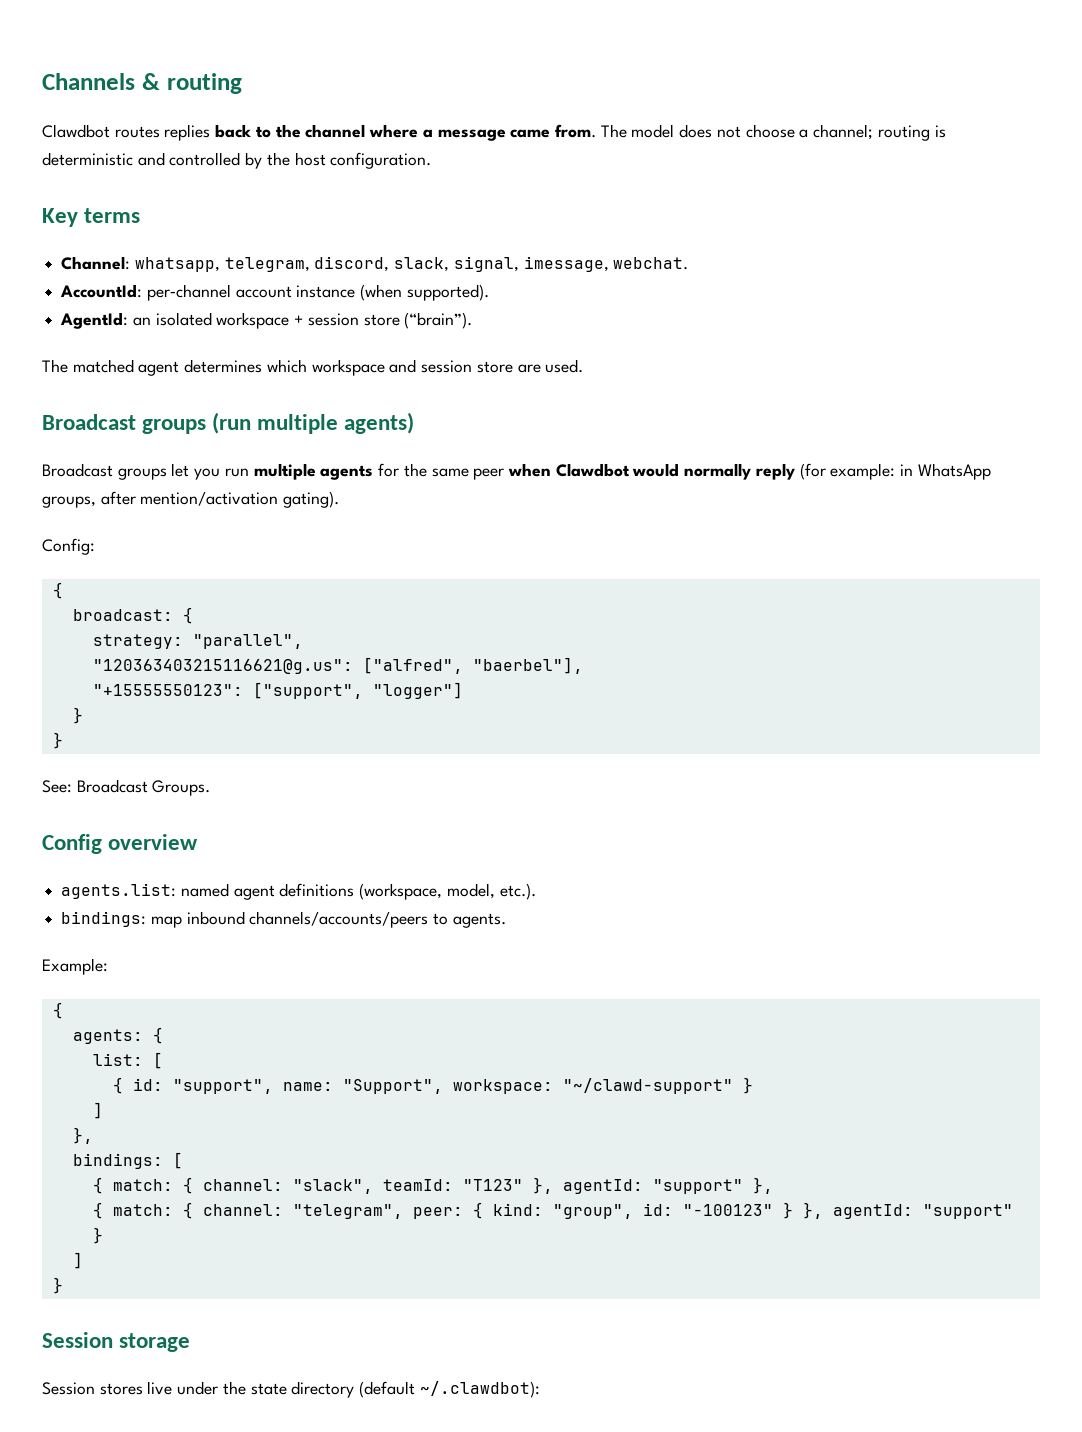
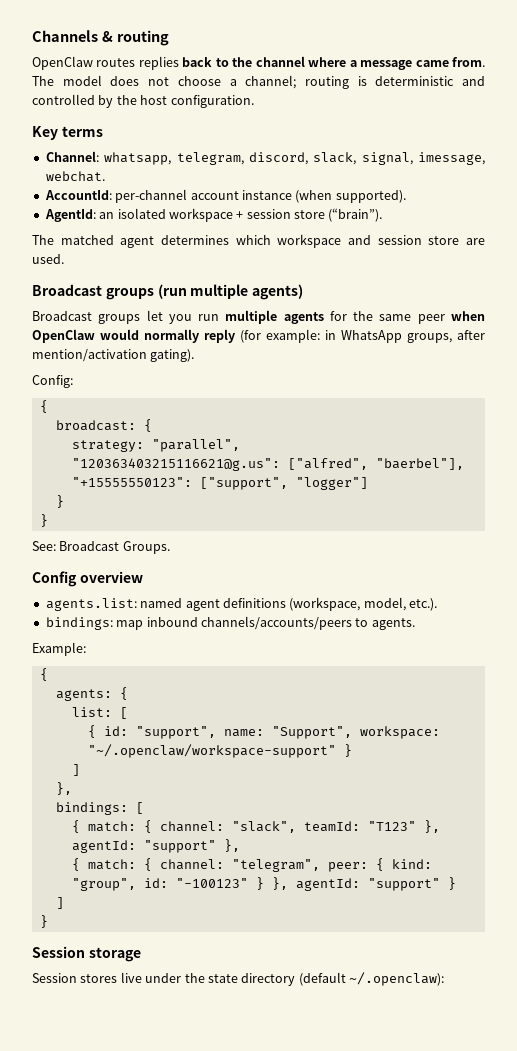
[42,124,110,138] Clawdbot -> [32,56,93,70] OpenClaw
[555,463,630,477] Clawdbot -> [32,329,95,343] OpenClaw
[562,1078,733,1094] "~/clawd-support" -> [87,744,336,758] "~/.openclaw/workspace-support"
[419,1381,540,1398] ~/.clawdbot): -> [349,972,444,986] ~/.openclaw):

